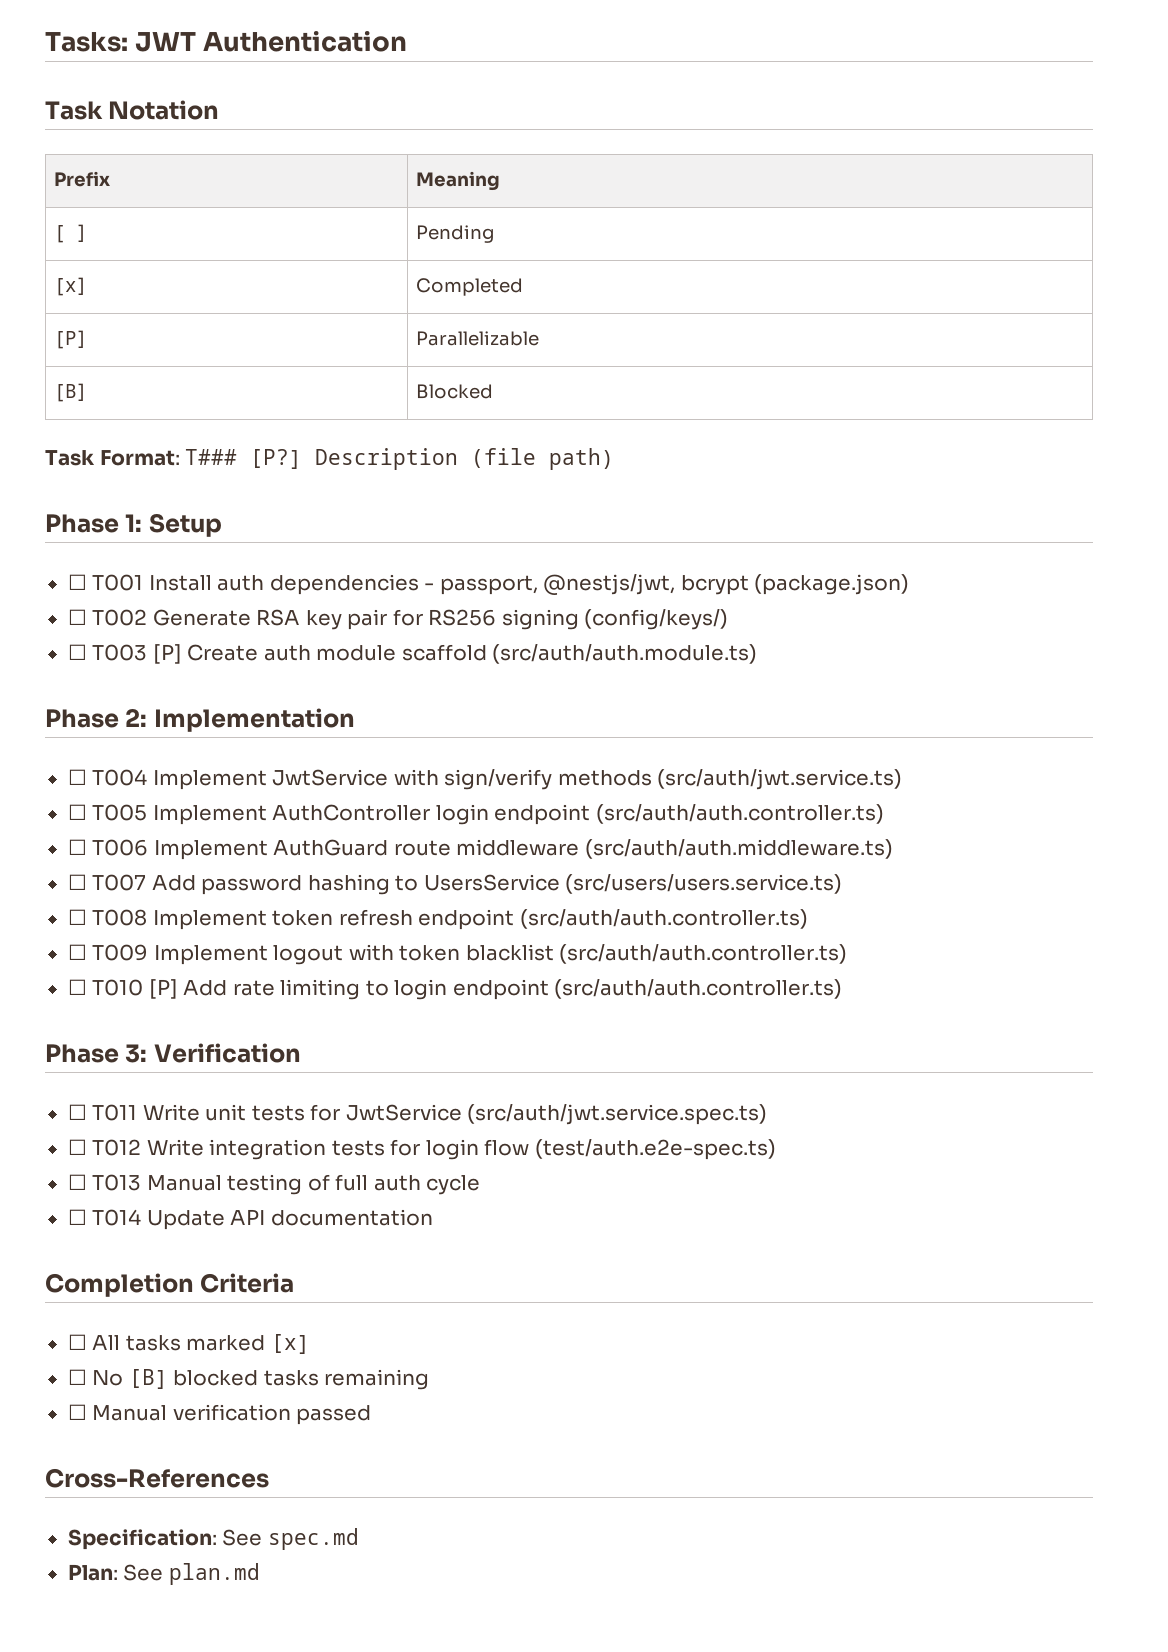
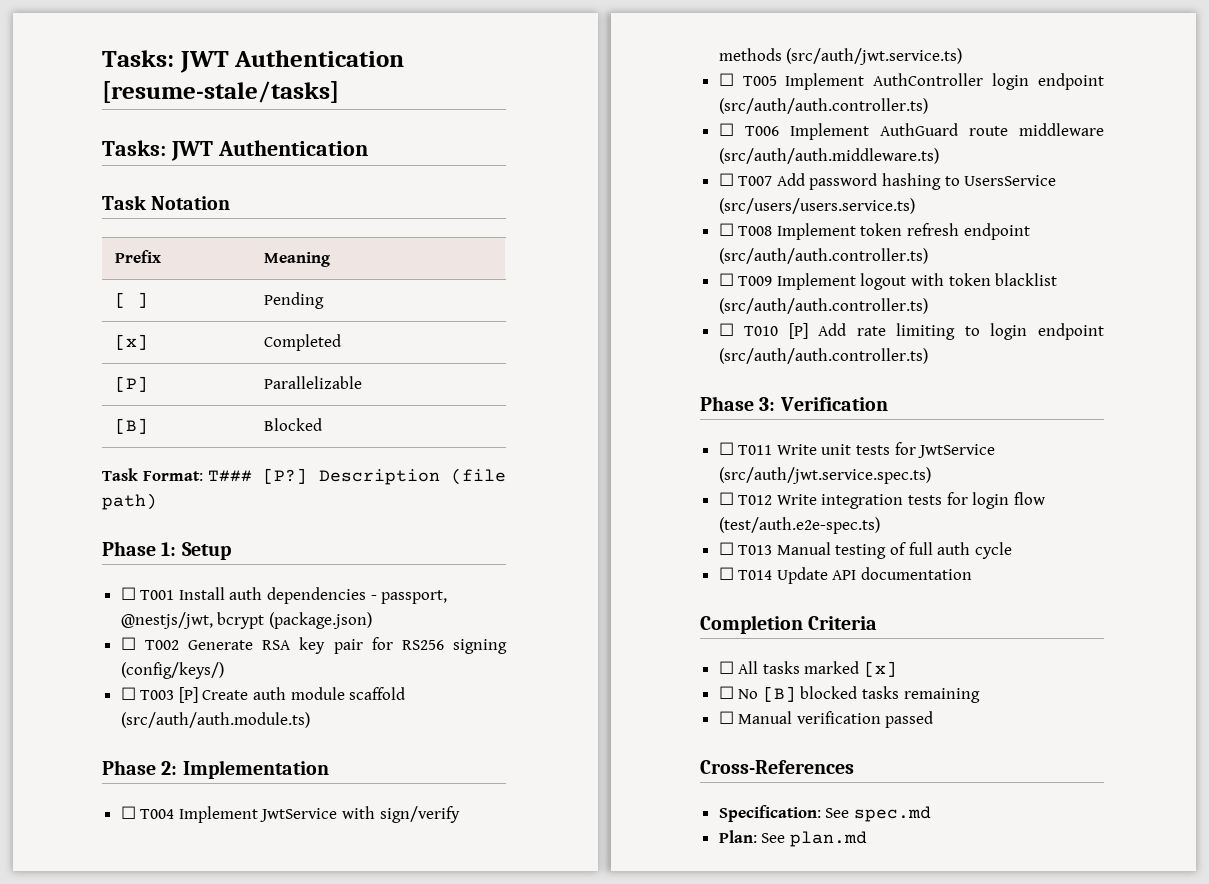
[45,31,408,52] Tasks: JWT Authentication -> [102,50,405,73] [102,81,339,103] [102,140,368,161] Tasks: JWT Authentication [resume-stale/tasks] // Tasks: JWT Authentication

